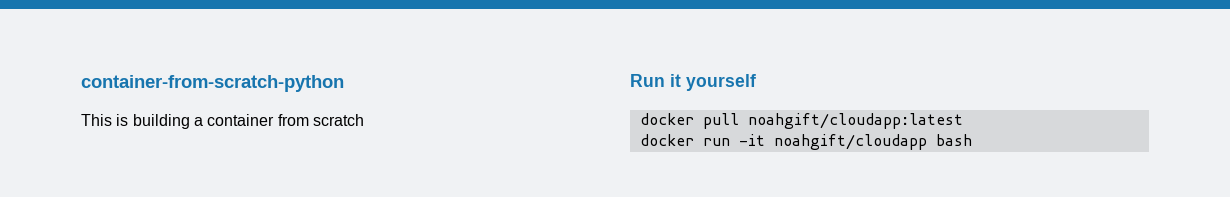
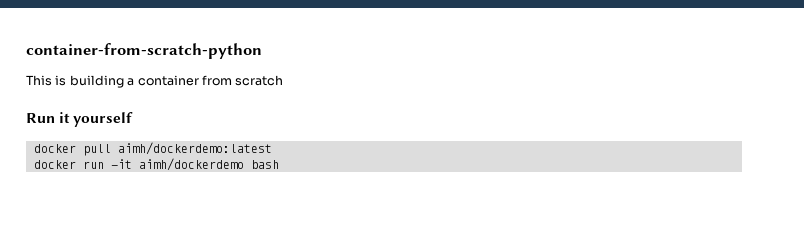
[747,113,963,129] noahgift/cloudapp:latest -> [117,142,272,155] aimh/dockerdemo:latest
[773,134,927,150] noahgift/cloudapp -> [138,158,244,171] aimh/dockerdemo

